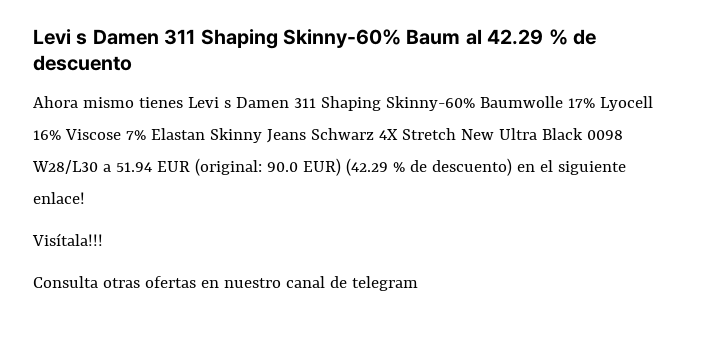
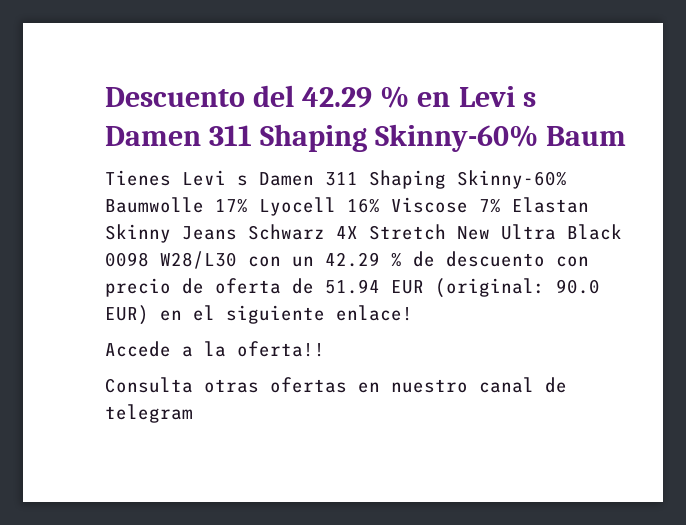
(33, 37) none -> [105,85,451,108] Descuento del 42.29 % en
[465,29,596,45] [33,55,132,71] [33,96,183,108] al 42.29 % de descuento // Ahora mismo tienes -> [105,170,171,186] // Tienes
[102,164,111,172] a -> [248,251,589,267] [105,278,314,297] con un 42.29 % de descuento con precio de oferta de
[345,158,512,176] (42.29 % de descuento) -> (149, 315) none
[32,233,103,246] Visítala!!! -> [105,341,325,357] Accede a la oferta!!

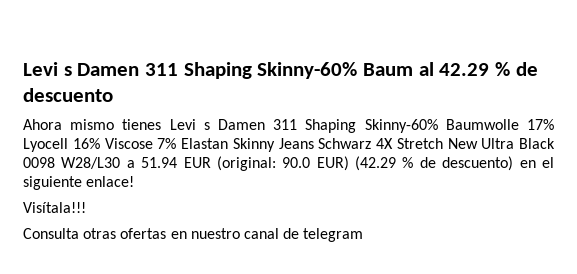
[105,85,451,108] Descuento del 42.29 % en -> (23, 69) none
[105,170,171,186] // Tienes -> [418,62,538,76] [23,88,113,102] [23,119,162,130] al 42.29 % de descuento // Ahora mismo tienes
[248,251,589,267] [105,278,314,297] con un 42.29 % de descuento con precio de oferta de -> [126,160,135,168] a
(149, 315) none -> [355,156,514,171] (42.29 % de descuento)
[105,341,325,357] Accede a la oferta!! -> [23,202,86,213] Visítala!!!

